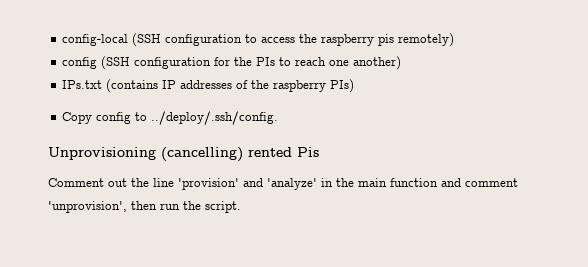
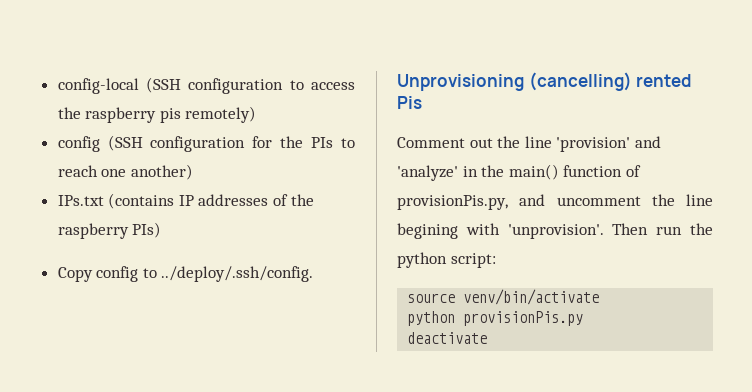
[358,178,518,187] [48,201,241,213] main function and comment 'unprovision', then run the script. -> [508,164,641,180] [397,194,713,210] [397,223,713,239] [397,252,496,268] [407,289,600,305] [407,311,584,326] [407,332,488,344] main() function of provisionPis.py, and uncomment the line begining with 'unprovision'. Then run the python script: // source venv/bin/activate // python provisionPis.py // deactivate

